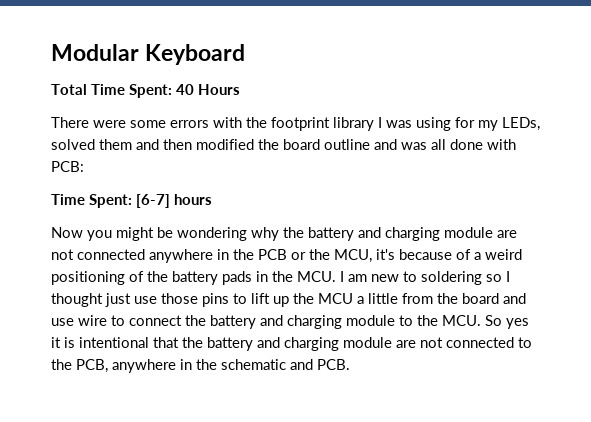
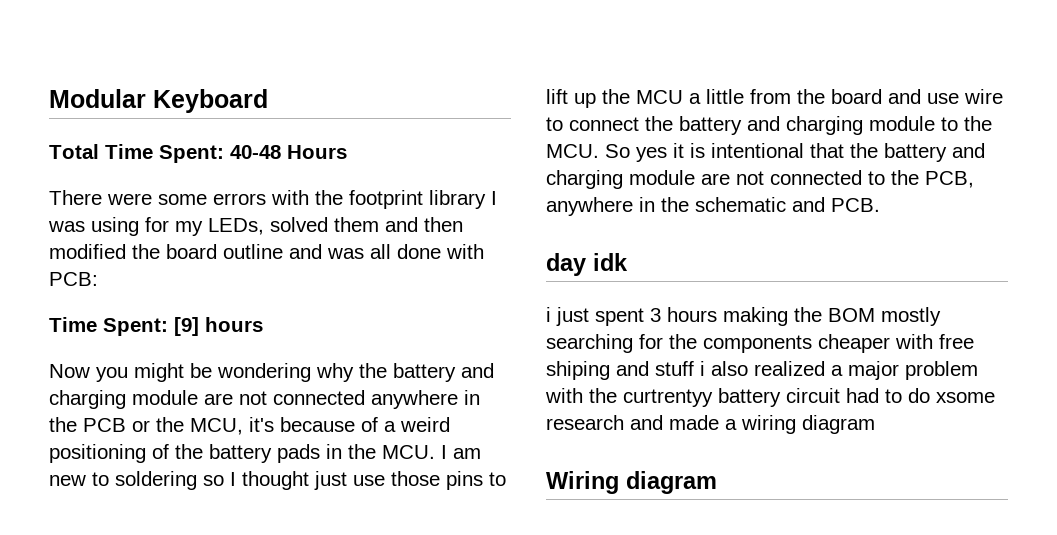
[176,84,194,95] 40 -> [230,145,281,159] 40-48
[136,194,170,208] [6-7] -> [174,317,199,336] [9]
(350, 364) none -> [546,253,628,276] [546,307,941,326] [546,334,974,353] [546,361,978,380] [545,388,995,407] [546,415,875,434] [546,471,717,494] // day idk // i just spent 3 hours making the BOM mostly searching for the components cheaper with free shiping and stuff i also realized a major problem with the curtrentyy battery circuit had to do xsome research and made a wiring diagram // Wiring diagram

